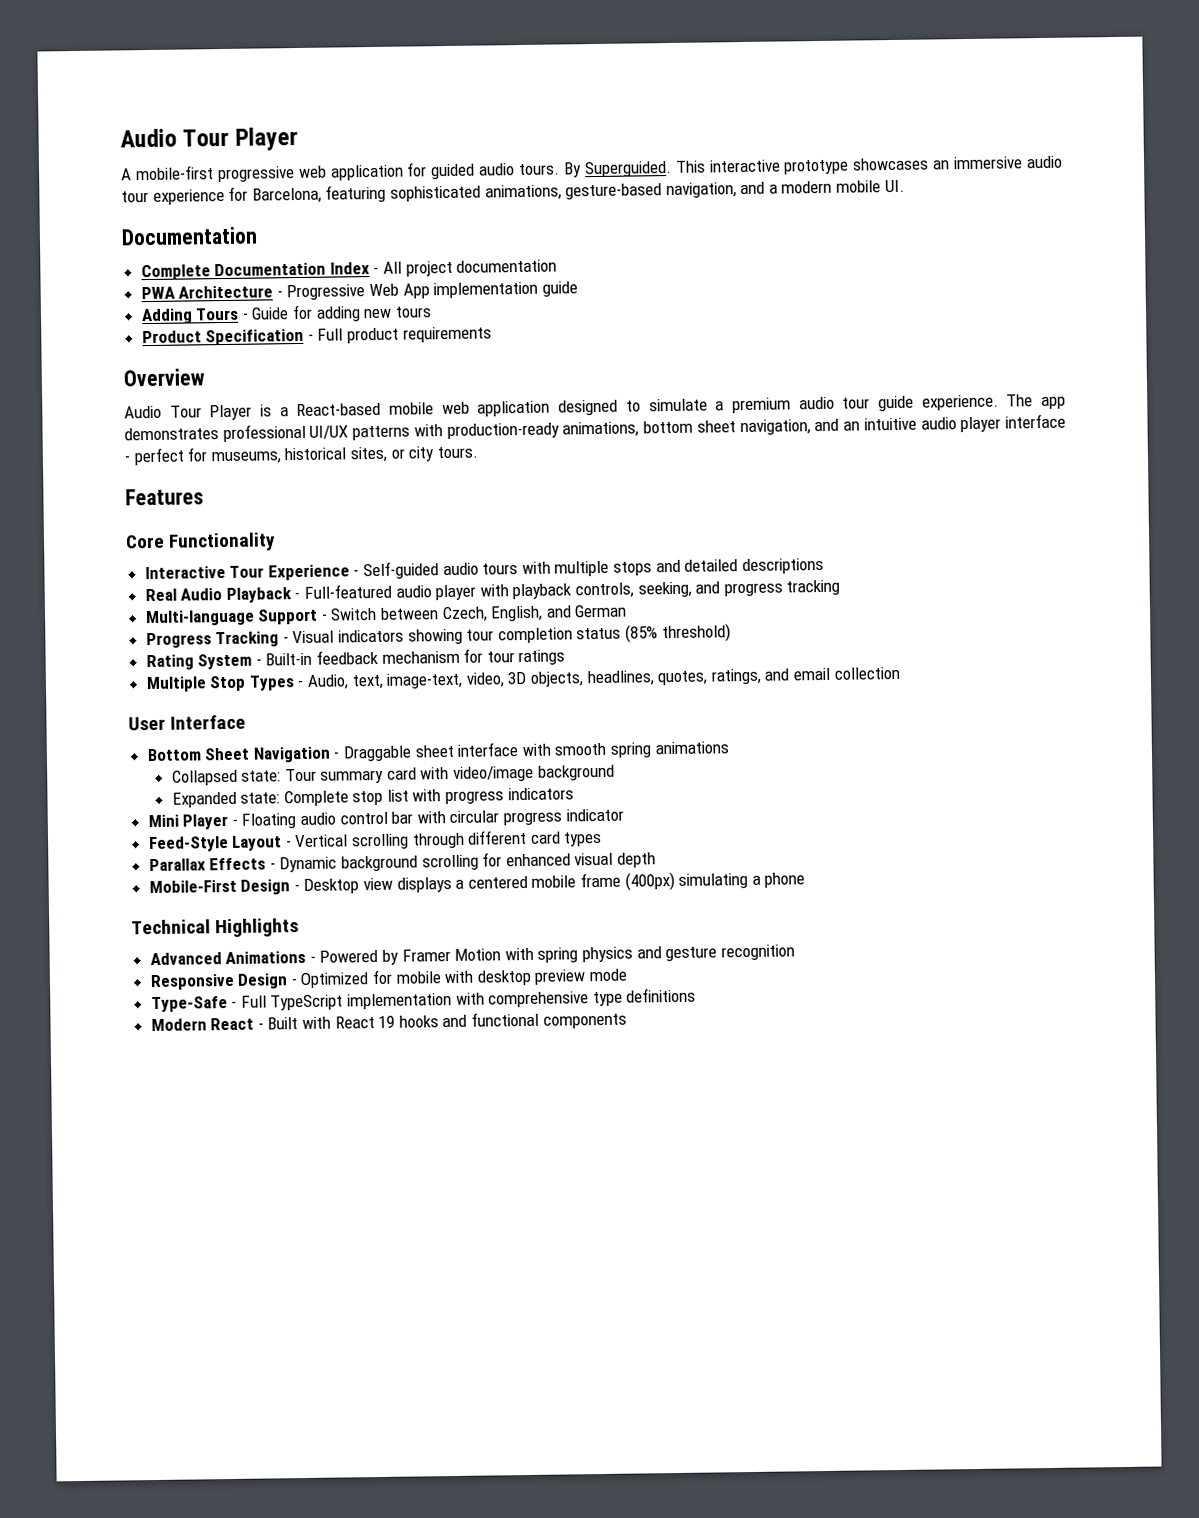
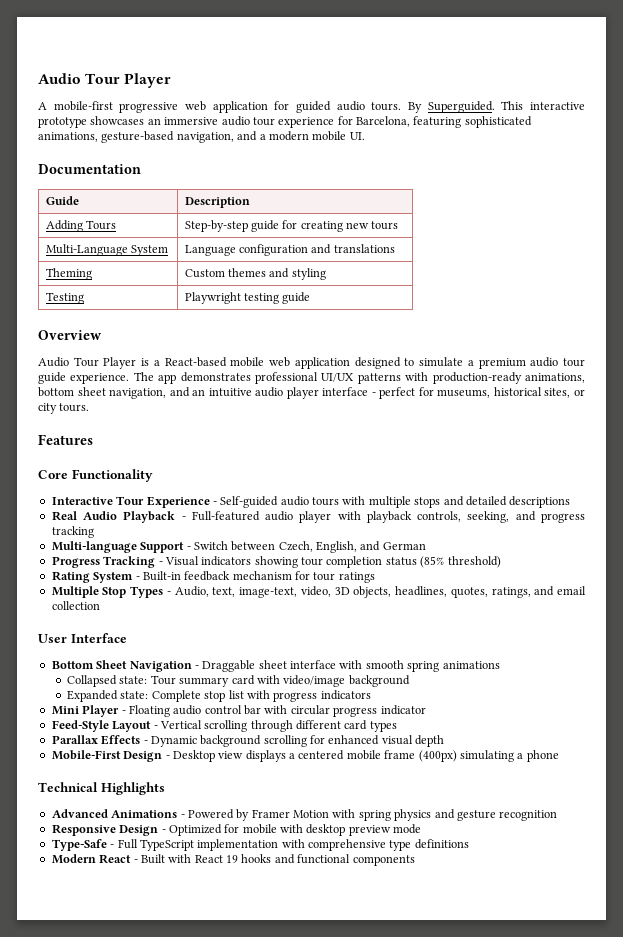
[140,259,558,281] [140,281,578,301] [140,304,432,325] [141,326,492,346] // Complete Documentation Index - All project documentation // PWA Architecture - Progressive Web App implementation guide // Adding Tours - Guide for adding new tours // Product Specification - Full product requirements -> [45,196,79,205] [184,197,250,208] [45,220,116,232] [184,220,399,232] [45,244,168,256] [184,244,395,256] [45,268,92,280] [184,268,326,280] [45,292,84,304] [184,292,311,304] // Guide | Description // Adding Tours | Step-by-step guide for creating new tours // Multi-Language System | Language configuration and translations // Theming | Custom themes and styling // Testing | Playwright testing guide

